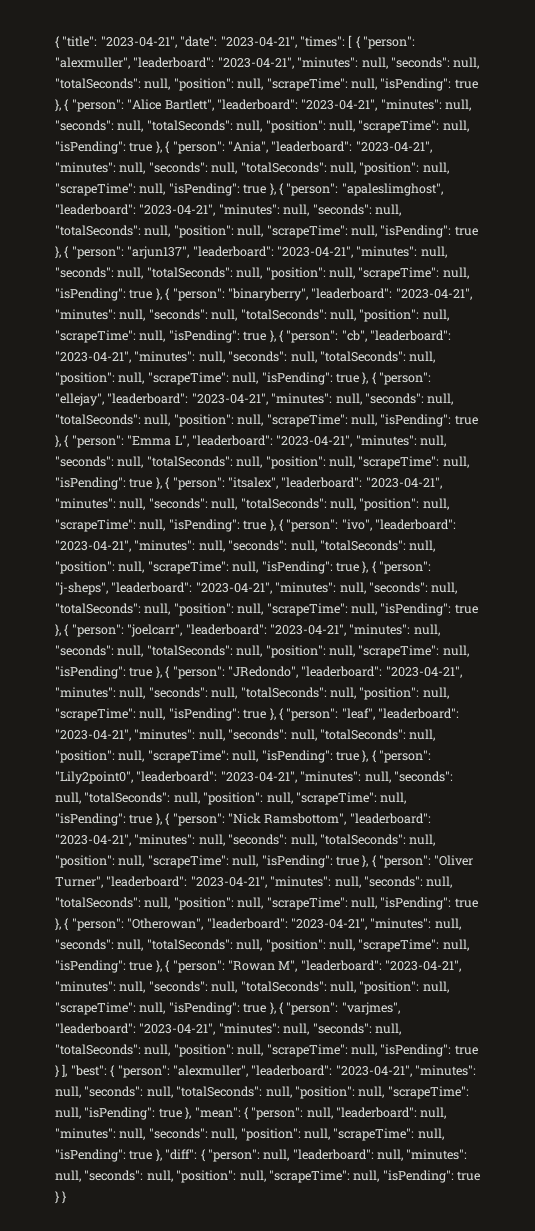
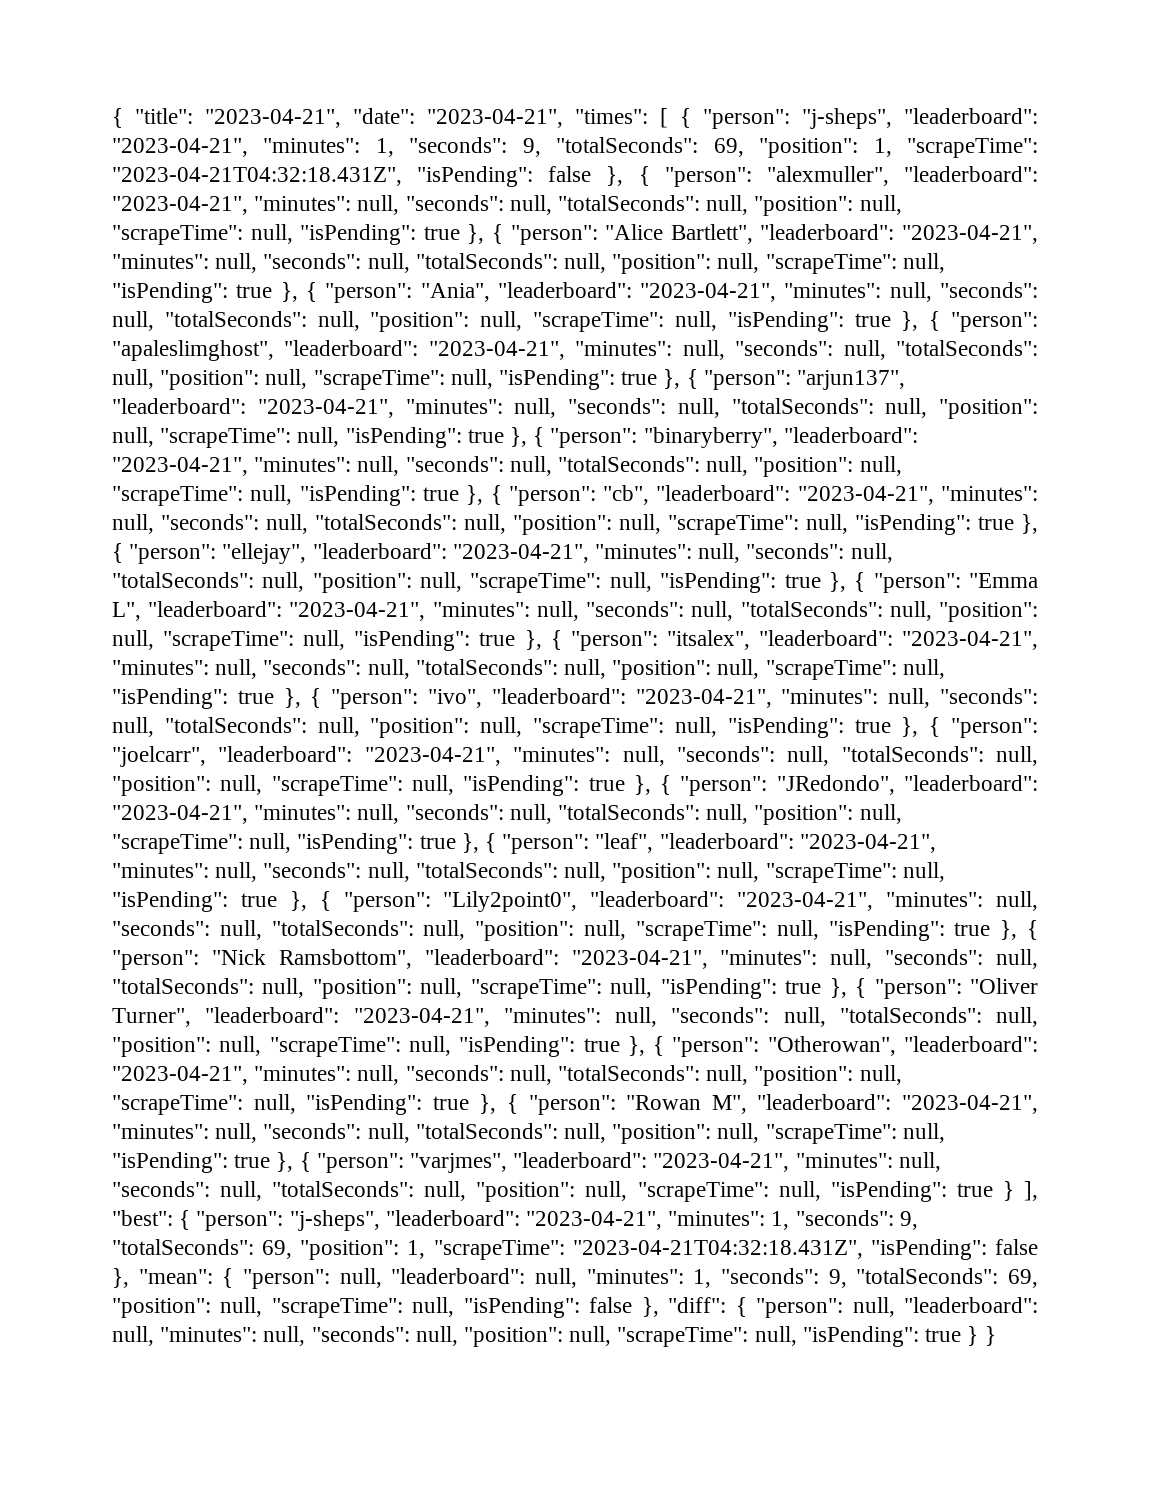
(415, 42) none -> [802,108,1038,129] [112,137,1038,158] [112,166,752,187] "j-sheps", "leaderboard": "2023-04-21", "minutes": 1, "seconds": 9, "totalSeconds": 69, "position": 1, "scrapeTime": "2023-04-21T04:32:18.431Z", "isPending": false }, { "person":
[55,582,458,595] [55,603,478,616] [55,624,124,637] "j-sheps", "leaderboard": "2023-04-21", "minutes": null, "seconds": null, "totalSeconds": null, "position": null, "scrapeTime": null, "isPending": true }, { "person": -> (1038, 728) none
[172,1065,476,1077] [55,1086,469,1099] [55,1107,182,1120] "alexmuller", "leaderboard": "2023-04-21", "minutes": null, "seconds": null, "totalSeconds": null, "position": null, "scrapeTime": null, "isPending": true -> [289,1210,918,1231] [112,1239,1038,1260] "j-sheps", "leaderboard": "2023-04-21", "minutes": 1, "seconds": 9, "totalSeconds": 69, "position": 1, "scrapeTime": "2023-04-21T04:32:18.431Z", "isPending": false
[119,1128,444,1141] [55,1149,153,1162] null, "seconds": null, "position": null, "scrapeTime": null, "isPending": true -> [693,1268,1038,1288] [112,1297,633,1318] 1, "seconds": 9, "totalSeconds": 69, "position": null, "scrapeTime": null, "isPending": false

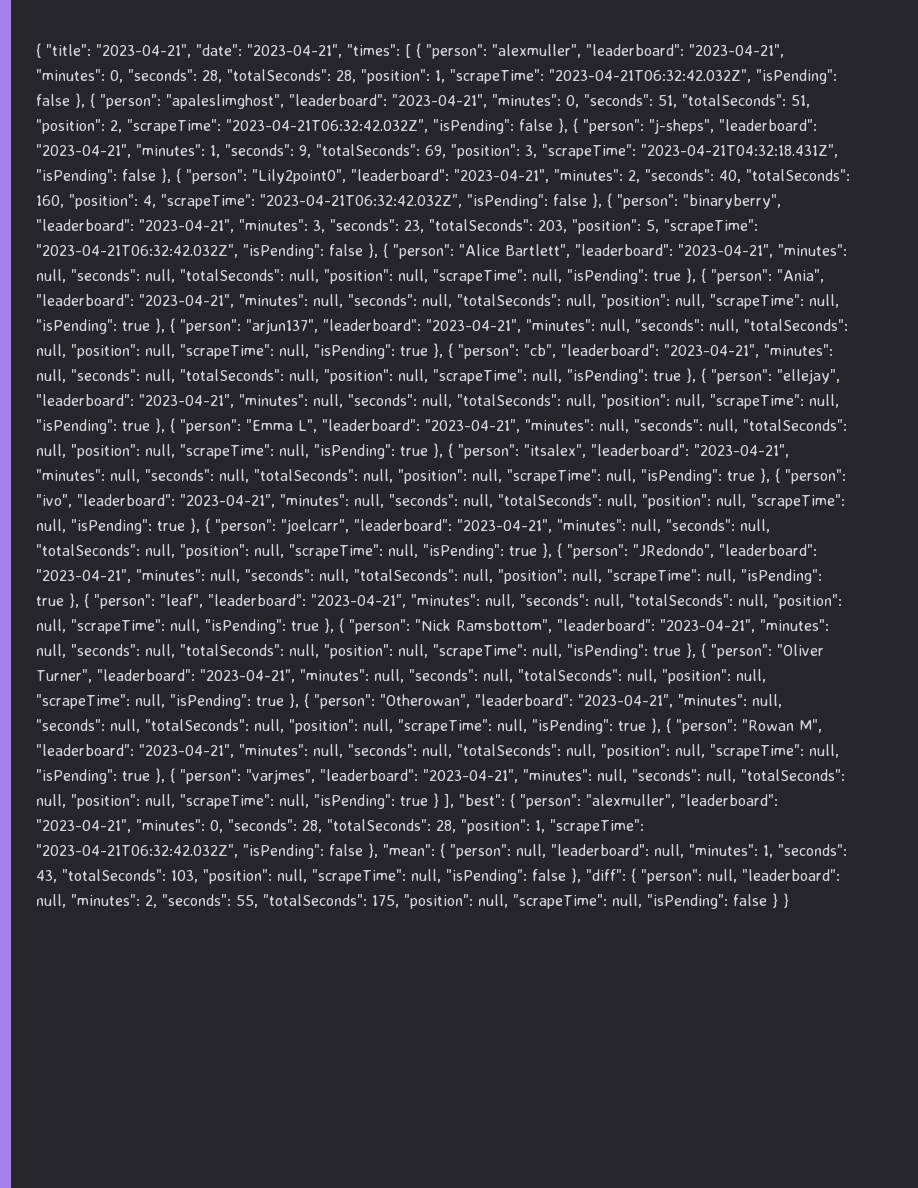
(790, 119) none -> [492,44,784,58] [36,69,837,84] [36,93,810,109] [36,118,644,134] "alexmuller", "leaderboard": "2023-04-21", "minutes": 0, "seconds": 28, "totalSeconds": 28, "position": 1, "scrapeTime": "2023-04-21T06:32:42.032Z", "isPending": false }, { "person": "apaleslimghost", "leaderboard": "2023-04-21", "minutes": 0, "seconds": 51, "totalSeconds": 51, "position": 2, "scrapeTime": "2023-04-21T06:32:42.032Z", "isPending": false }, { "person":
[873,138,892,157] 1, -> [525,145,537,158] 3,
[766,166,1038,186] [112,195,902,216] [112,224,460,245] "alexmuller", "leaderboard": "2023-04-21", "minutes": null, "seconds": null, "totalSeconds": null, "position": null, "scrapeTime": null, "isPending": true -> [252,169,850,184] [36,193,781,209] [36,219,758,234] [36,244,363,259] "Lily2point0", "leaderboard": "2023-04-21", "minutes": 2, "seconds": 40, "totalSeconds": 160, "position": 4, "scrapeTime": "2023-04-21T06:32:42.032Z", "isPending": false }, { "person": "binaryberry", "leaderboard": "2023-04-21", "minutes": 3, "seconds": 23, "totalSeconds": 203, "position": 5, "scrapeTime": "2023-04-21T06:32:42.032Z", "isPending": false
[112,340,1038,361] [112,369,791,390] "apaleslimghost", "leaderboard": "2023-04-21", "minutes": null, "seconds": null, "totalSeconds": null, "position": null, "scrapeTime": null, "isPending": true }, { "person": -> (241, 326) none
[643,427,918,448] [112,456,902,477] [112,485,596,506] "binaryberry", "leaderboard": "2023-04-21", "minutes": null, "seconds": null, "totalSeconds": null, "position": null, "scrapeTime": null, "isPending": true }, { "person": -> (519, 351) none
[443,891,1038,912] [112,920,1038,941] [112,950,199,970] "Lily2point0", "leaderboard": "2023-04-21", "minutes": null, "seconds": null, "totalSeconds": null, "position": null, "scrapeTime": null, "isPending": true }, { "person": -> (410, 626) none
[289,1210,918,1231] [112,1239,863,1260] "j-sheps", "leaderboard": "2023-04-21", "minutes": 1, "seconds": 9, "totalSeconds": 69, "position": 1, "scrapeTime": "2023-04-21T04:32:18.431Z", -> [586,794,778,808] [36,819,644,834] [36,844,238,858] "alexmuller", "leaderboard": "2023-04-21", "minutes": 0, "seconds": 28, "totalSeconds": 28, "position": 1, "scrapeTime": "2023-04-21T06:32:42.032Z",
[828,1268,1038,1288] 9, "totalSeconds": 69, -> [36,869,198,883] 43, "totalSeconds": 103,
[263,1326,962,1347] null, "seconds": null, "position": null, "scrapeTime": null, "isPending": true -> [145,894,767,909] 2, "seconds": 55, "totalSeconds": 175, "position": null, "scrapeTime": null, "isPending": false

